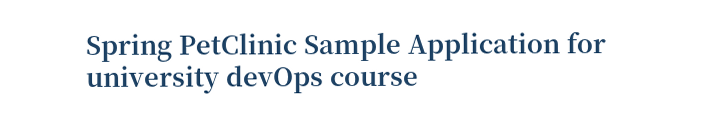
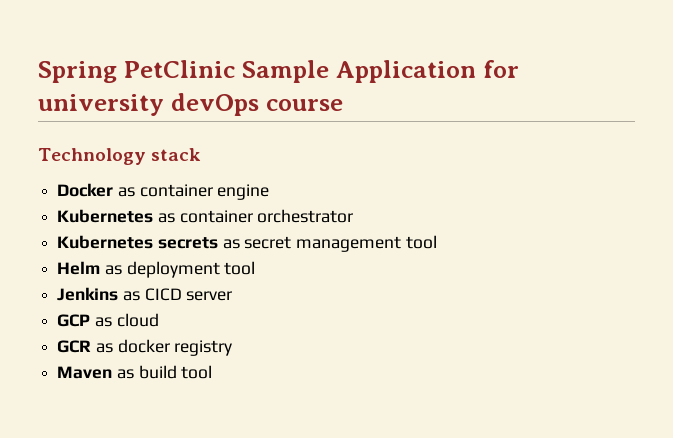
(419, 78) none -> [38,148,202,165] [57,183,270,200] [57,209,354,223] [57,235,437,252] [57,261,256,278] [57,287,233,301] [57,313,159,327] [57,339,233,356] [57,365,213,379] // Technology stack // Docker as container engine // Kubernetes as container orchestrator // Kubernetes secrets as secret management tool // Helm as deployment tool // Jenkins as CICD server // GCP as cloud // GCR as docker registry // Maven as build tool

